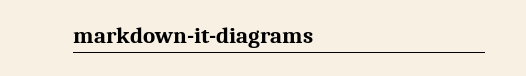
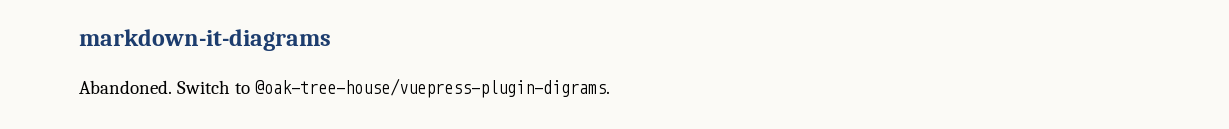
(313, 37) none -> [79,78,611,98] // Abandoned. Switch to @oak-tree-house/vuepress-plugin-digrams.

